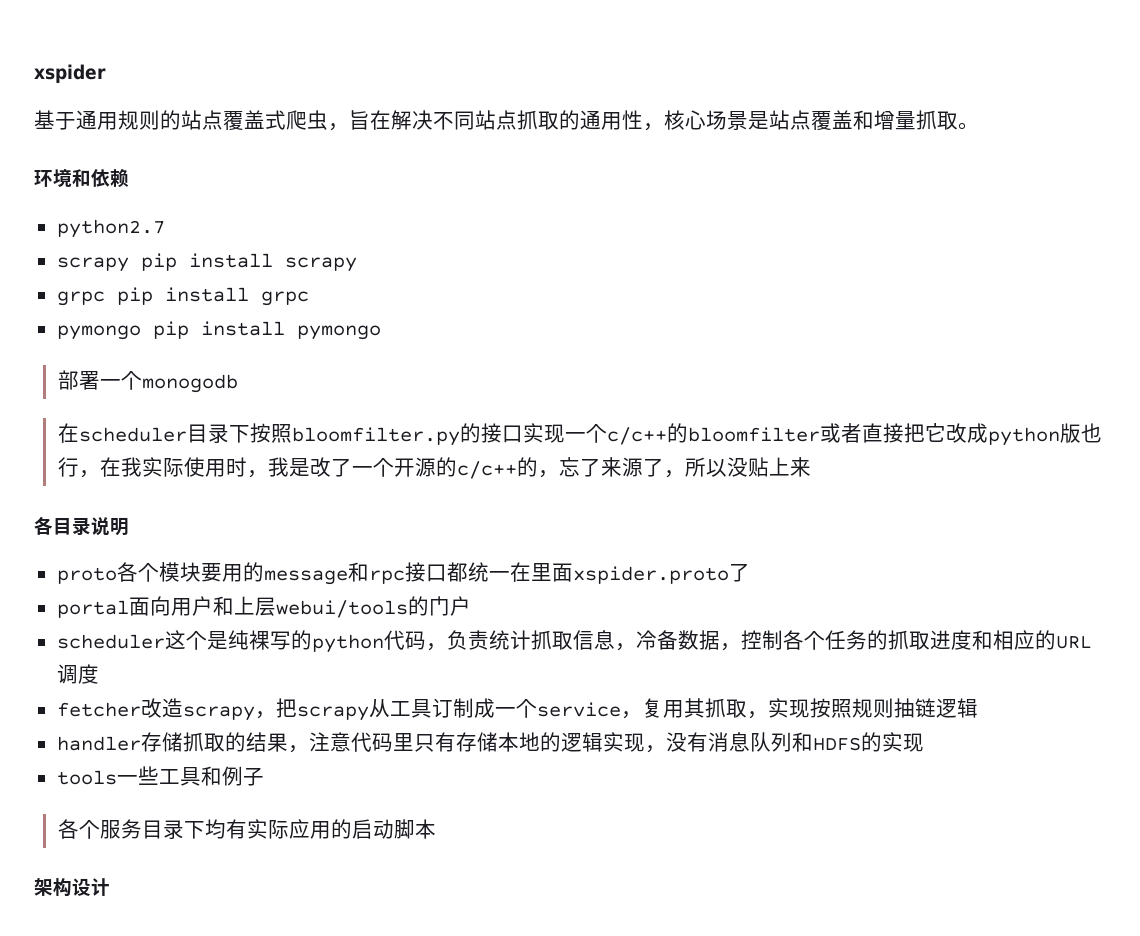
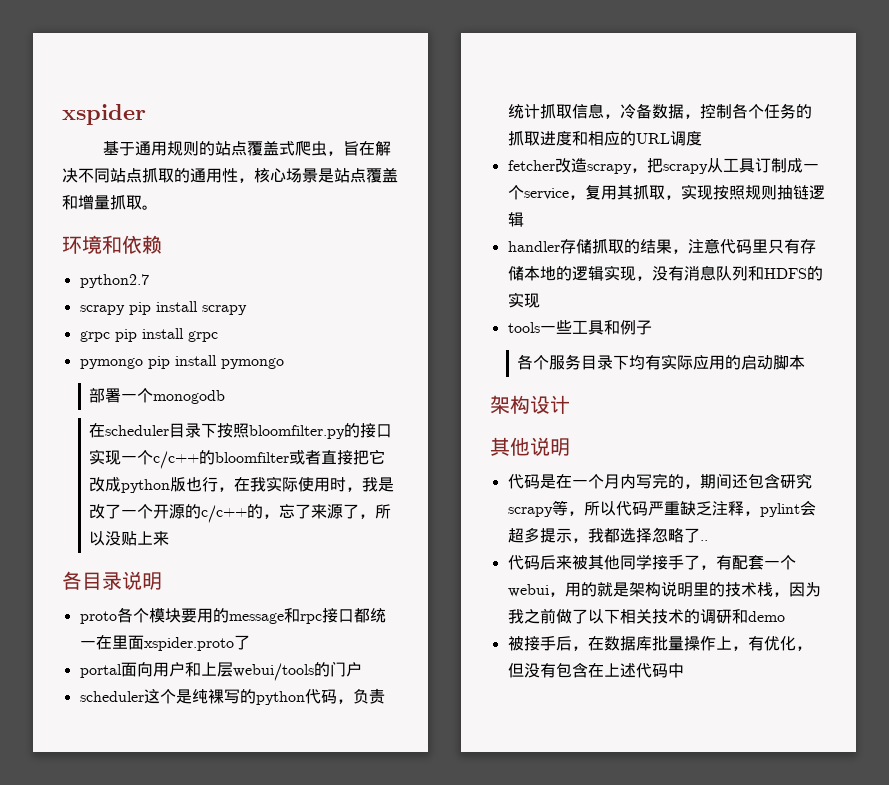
(110, 887) none -> [490,437,570,456] [507,473,812,489] [507,500,816,517] [507,527,708,543] [507,554,796,570] [507,581,821,597] [507,608,785,624] [507,636,812,651] [507,662,684,678] // 其他说明 // 代码是在一个月内写完的，期间还包含研究scrapy等，所以代码严重缺乏注释，pylint会超多提示，我都选择忽略了.. // 代码后来被其他同学接手了，有配套一个webui，用的就是架构说明里的技术栈，因为我之前做了以下相关技术的调研和demo // 被接手后，在数据库批量操作上，有优化，但没有包含在上述代码中

